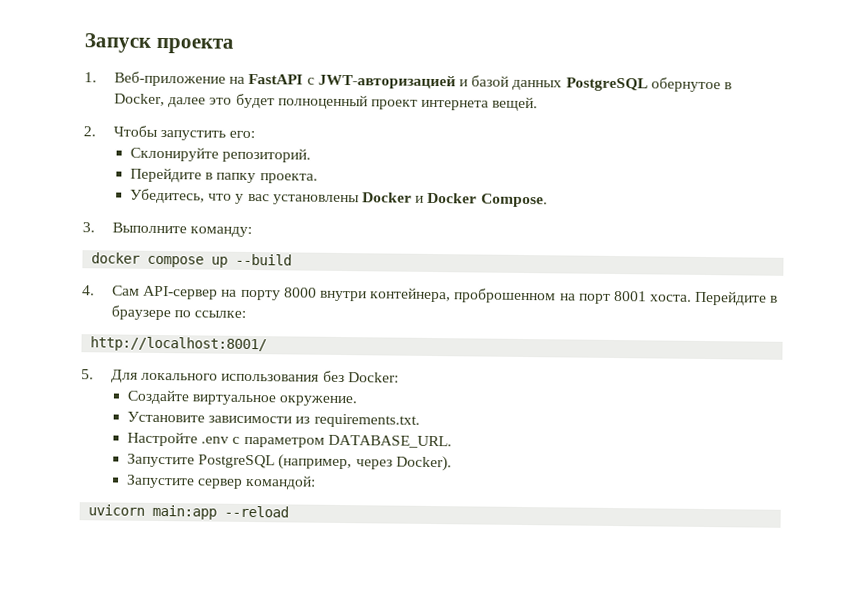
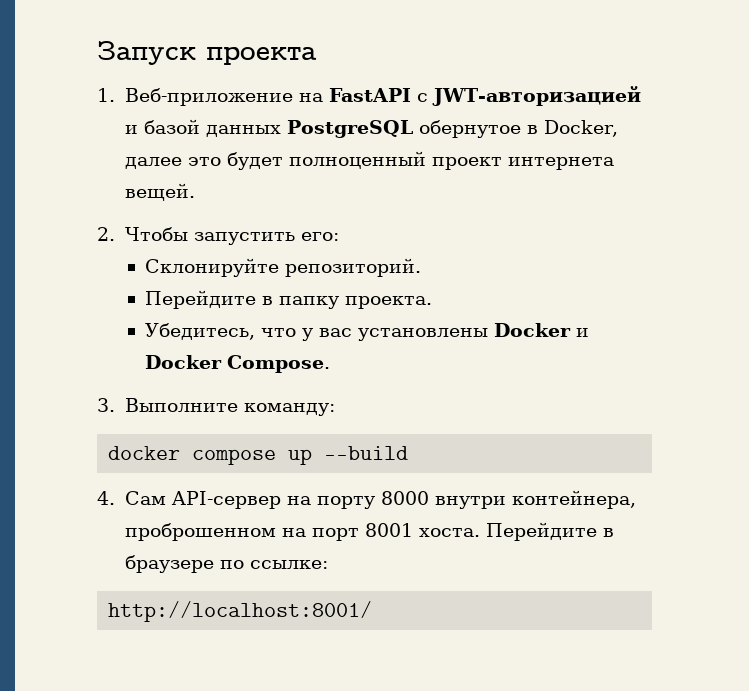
[81,369,399,383] [127,389,358,407] [127,411,420,428] [127,431,452,449] [127,453,452,472] [126,474,317,490] [88,504,290,520] // 5. Для локального использования без Docker: // Создайте виртуальное окружение. // Установите зависимости из requirements.txt. // Настройте .env с параметром DATABASE_URL. // Запустите PostgreSQL (например, через Docker). // Запустите сервер командой: // uvicorn main:app --reload -> (373, 611) none

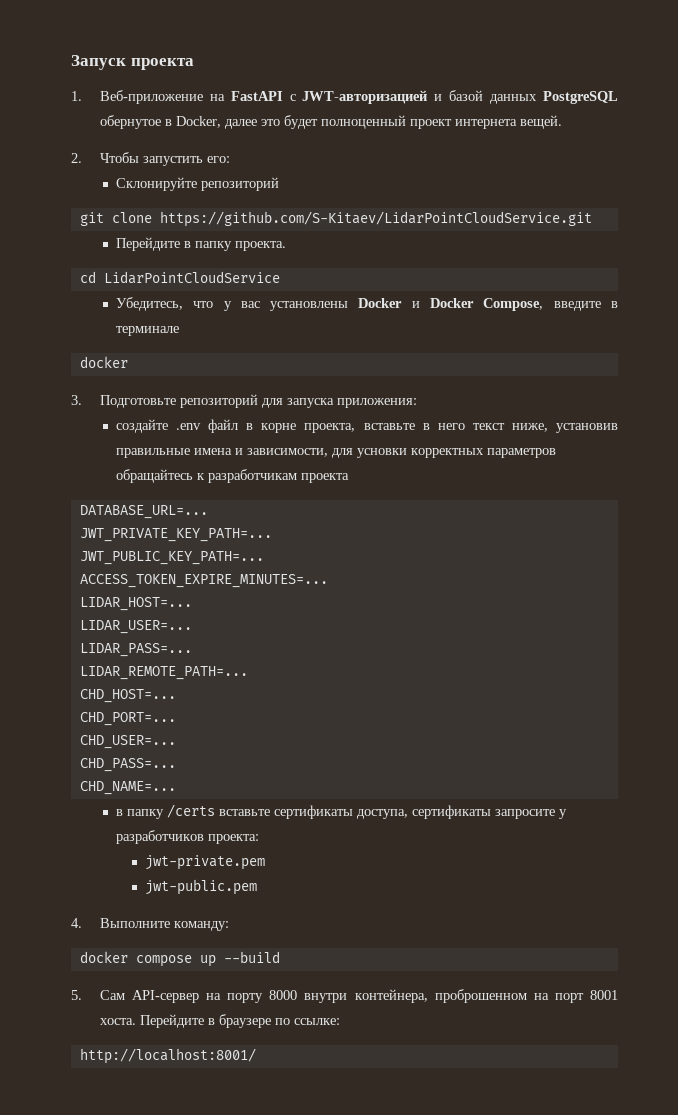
[285,258,422,277] репозиторий. -> [200,177,279,191] [79,211,592,227] репозиторий // git clone https://github.com/S-Kitaev/LidarPointCloudService.git
(433, 302) none -> [79,271,280,284] // cd LidarPointCloudService
[227,355,331,373] [97,398,115,412] Compose. // 3. -> [483,298,618,311] [115,326,179,336] [79,356,128,368] [71,394,417,408] [115,419,618,433] [115,448,556,458] [115,469,349,483] [79,505,208,519] [79,528,272,542] [79,551,264,565] [79,574,328,588] [79,597,192,611] [79,620,192,634] [79,643,192,657] [79,666,248,680] [79,689,176,703] [79,712,176,726] [79,735,176,749] [79,758,176,772] [79,781,176,795] [115,804,567,819] [115,830,259,844] [144,855,265,870] [144,879,257,895] [71,918,82,928] Compose, введите в терминале // docker // 3. Подготовьте репозиторий для запуска приложения: // создайте .env файл в корне проекта, вставьте в него текст ниже, установив правильные имена и зависимости, для усновки корректных параметров обращайтесь к разработчикам проекта // DATABASE_URL=... // JWT_PRIVATE_KEY_PATH=... // JWT_PUBLIC_KEY_PATH=... // ACCESS_TOKEN_EXPIRE_MINUTES=... // LIDAR_HOST=... // LIDAR_USER=... // LIDAR_PASS=... // LIDAR_REMOTE_PATH=... // CHD_HOST=... // CHD_PORT=... // CHD_USER=... // CHD_PASS=... // CHD_NAME=... // в папку /certs вставьте сертификаты доступа, сертификаты запросите у разработчиков проекта: // jwt-private.pem // jwt-public.pem // 4.
[97,491,115,505] 4. -> [71,990,82,1000] 5.

